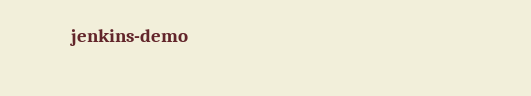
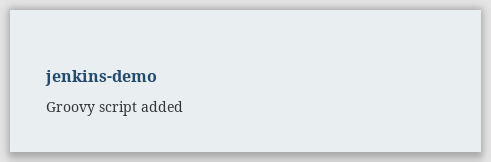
(188, 37) none -> [46,101,183,116] // Groovy script added

